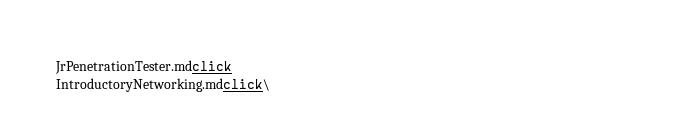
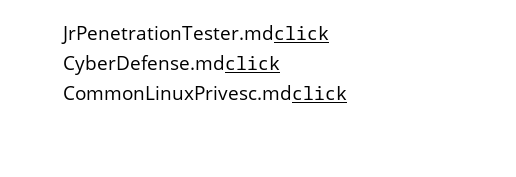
[56,78,270,92] IntroductoryNetworking.mdclick\ -> [63,55,280,75] [63,85,347,100] CyberDefense.mdclick // CommonLinuxPrivesc.mdclick

